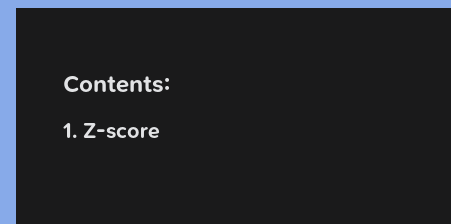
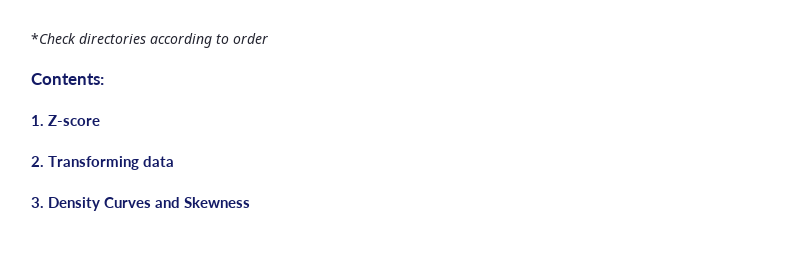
[63,75,170,93] [62,123,160,139] Contents: // 1. Z-score -> [31,33,268,48] [31,73,104,85] [31,115,101,126] [31,156,175,170] [31,197,251,211] *Check directories according to order // Contents: // 1. Z-score // 2. Transforming data // 3. Density Curves and Skewness

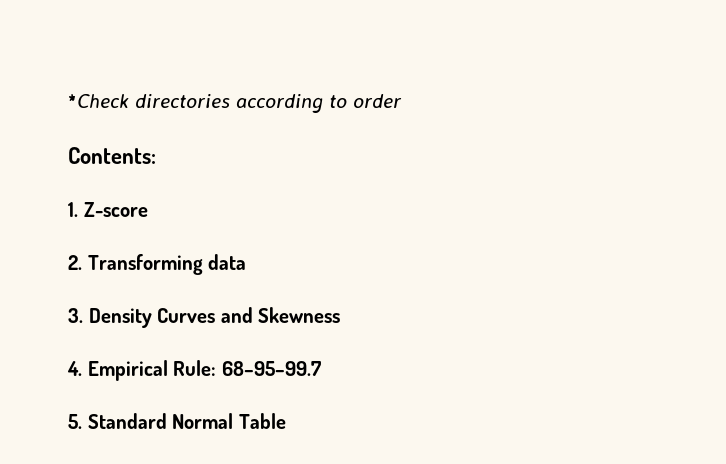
(251, 202) none -> [67,360,321,381] [68,413,286,429] // 4. Empirical Rule: 68–95–99.7 // 5. Standard Normal Table

